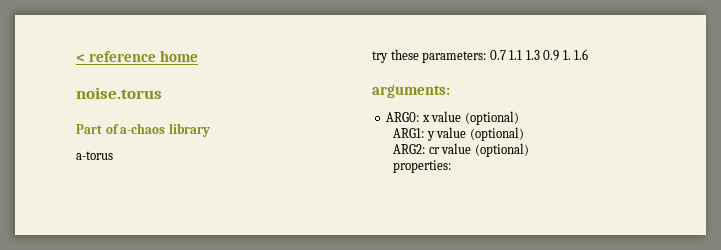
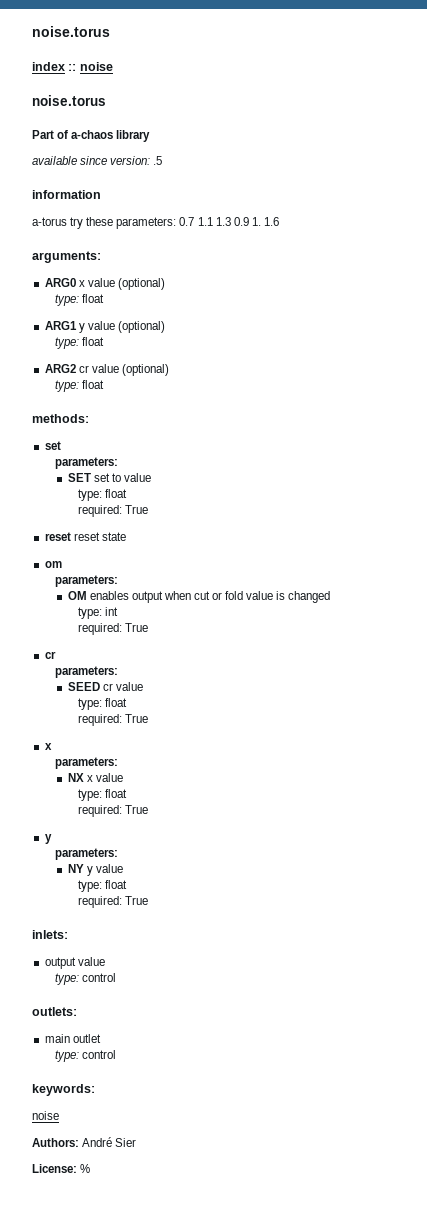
[76,50,199,62] < reference home -> [32,26,110,37] [32,62,113,71] noise.torus // index :: noise
(210, 130) none -> [32,156,163,165] [32,190,101,199] // available since version: .5 // information
(113, 155) // -> (67, 221) none
[386,112,420,122] ARG0: -> [44,278,76,287] ARG0
[393,128,425,138] ARG1: -> [54,294,104,306] [44,321,77,330] type: float // ARG1
[393,144,426,154] ARG2: -> [54,337,104,349] [44,364,76,373] type: float // ARG2
[393,160,452,173] properties: -> [54,380,104,392] [32,414,89,423] [44,441,61,450] [54,457,118,469] [67,473,151,482] [77,489,127,501] [77,505,148,517] [44,532,126,541] [44,561,62,568] [54,575,118,587] [67,591,331,603] [77,607,118,619] [77,623,148,635] [44,651,56,659] [54,666,118,678] [67,682,143,691] [77,698,127,710] [77,714,148,726] [44,743,52,750] [54,757,118,769] [67,773,123,782] [77,789,127,801] [77,805,148,817] [44,834,52,844] [54,848,118,860] [67,864,123,876] [77,880,127,892] [77,896,148,908] [32,930,68,939] [44,957,105,969] [54,973,116,985] [32,1007,77,1016] [44,1034,101,1043] [54,1050,116,1062] [32,1084,95,1096] [32,1111,59,1120] [32,1137,137,1147] [32,1164,91,1173] type: float // methods: // set // parameters: // SET set to value // type: float // required: True // reset reset state // om // parameters: // OM enables output when cut or fold value is changed // type: int // required: True // cr // parameters: // SEED cr value // type: float // required: True // x // parameters: // NX x value // type: float // required: True // y // parameters: // NY y value // type: float // required: True // inlets: // output value // type: control // outlets: // main outlet // type: control // keywords: // noise // Authors: André Sier // License: %

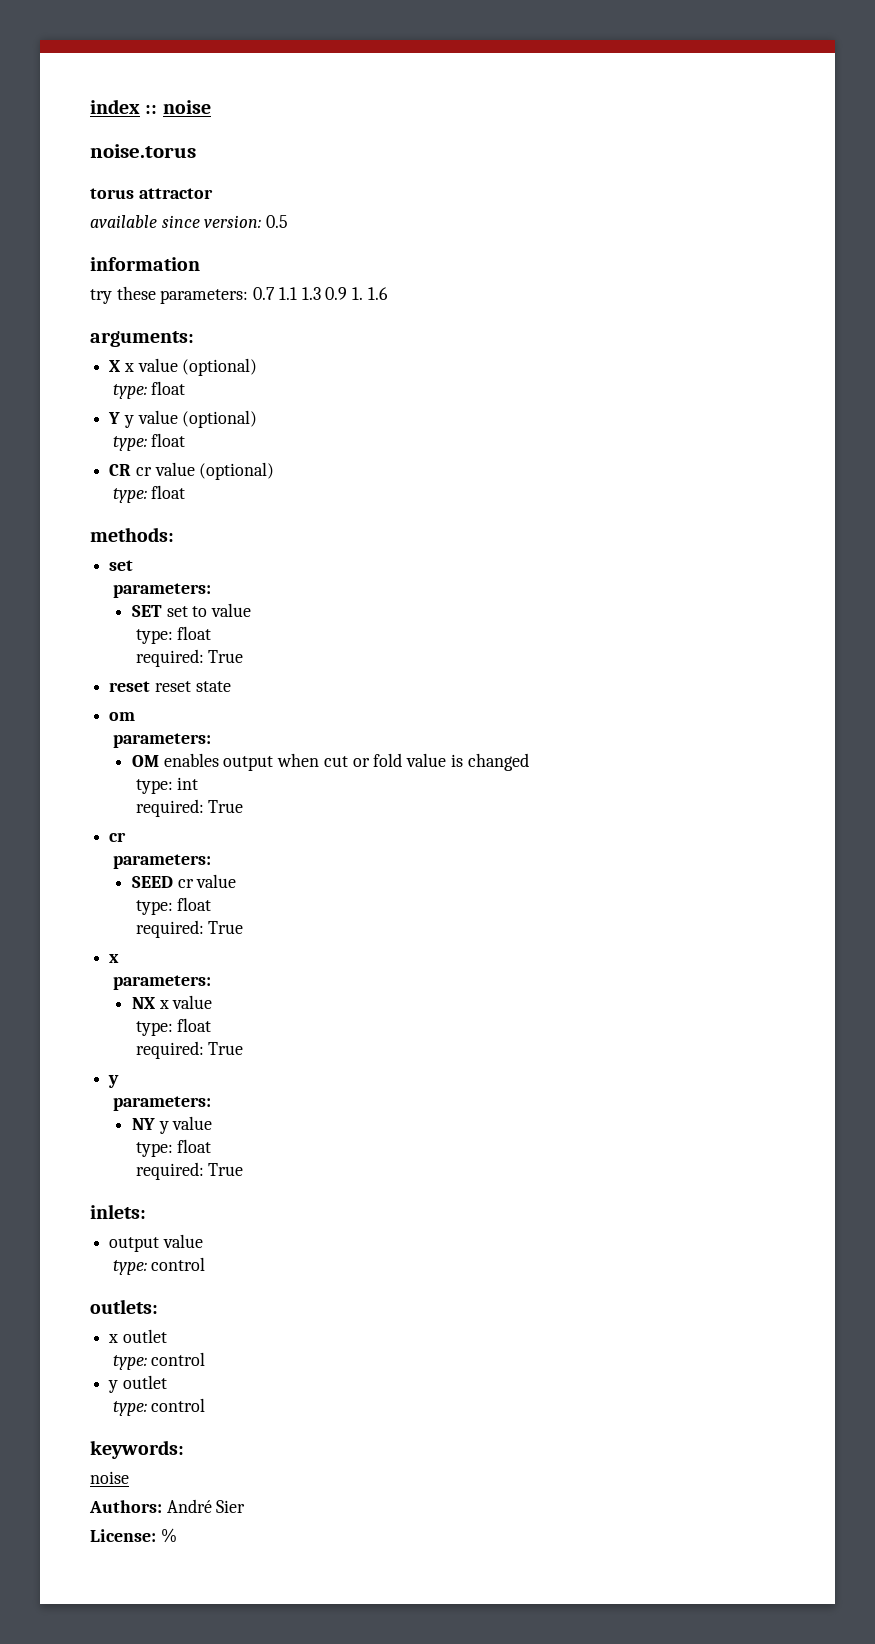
[32,26,110,37] noise.torus // -> (90, 106) none
[32,130,151,142] Part of a-chaos library -> [90,188,213,199] torus attractor
[153,156,163,165] .5 -> [266,215,289,228] 0.5
[32,217,67,226] a-torus -> (200, 264) none
[44,278,76,287] ARG0 -> [109,360,122,372] X
[44,321,77,330] ARG1 -> [108,412,121,424] Y
[44,364,76,373] ARG2 -> [109,464,132,476] CR
[44,1034,70,1043] main -> [108,1329,167,1343] [112,1352,206,1370] [108,1380,119,1393] x outlet // type: control // y

